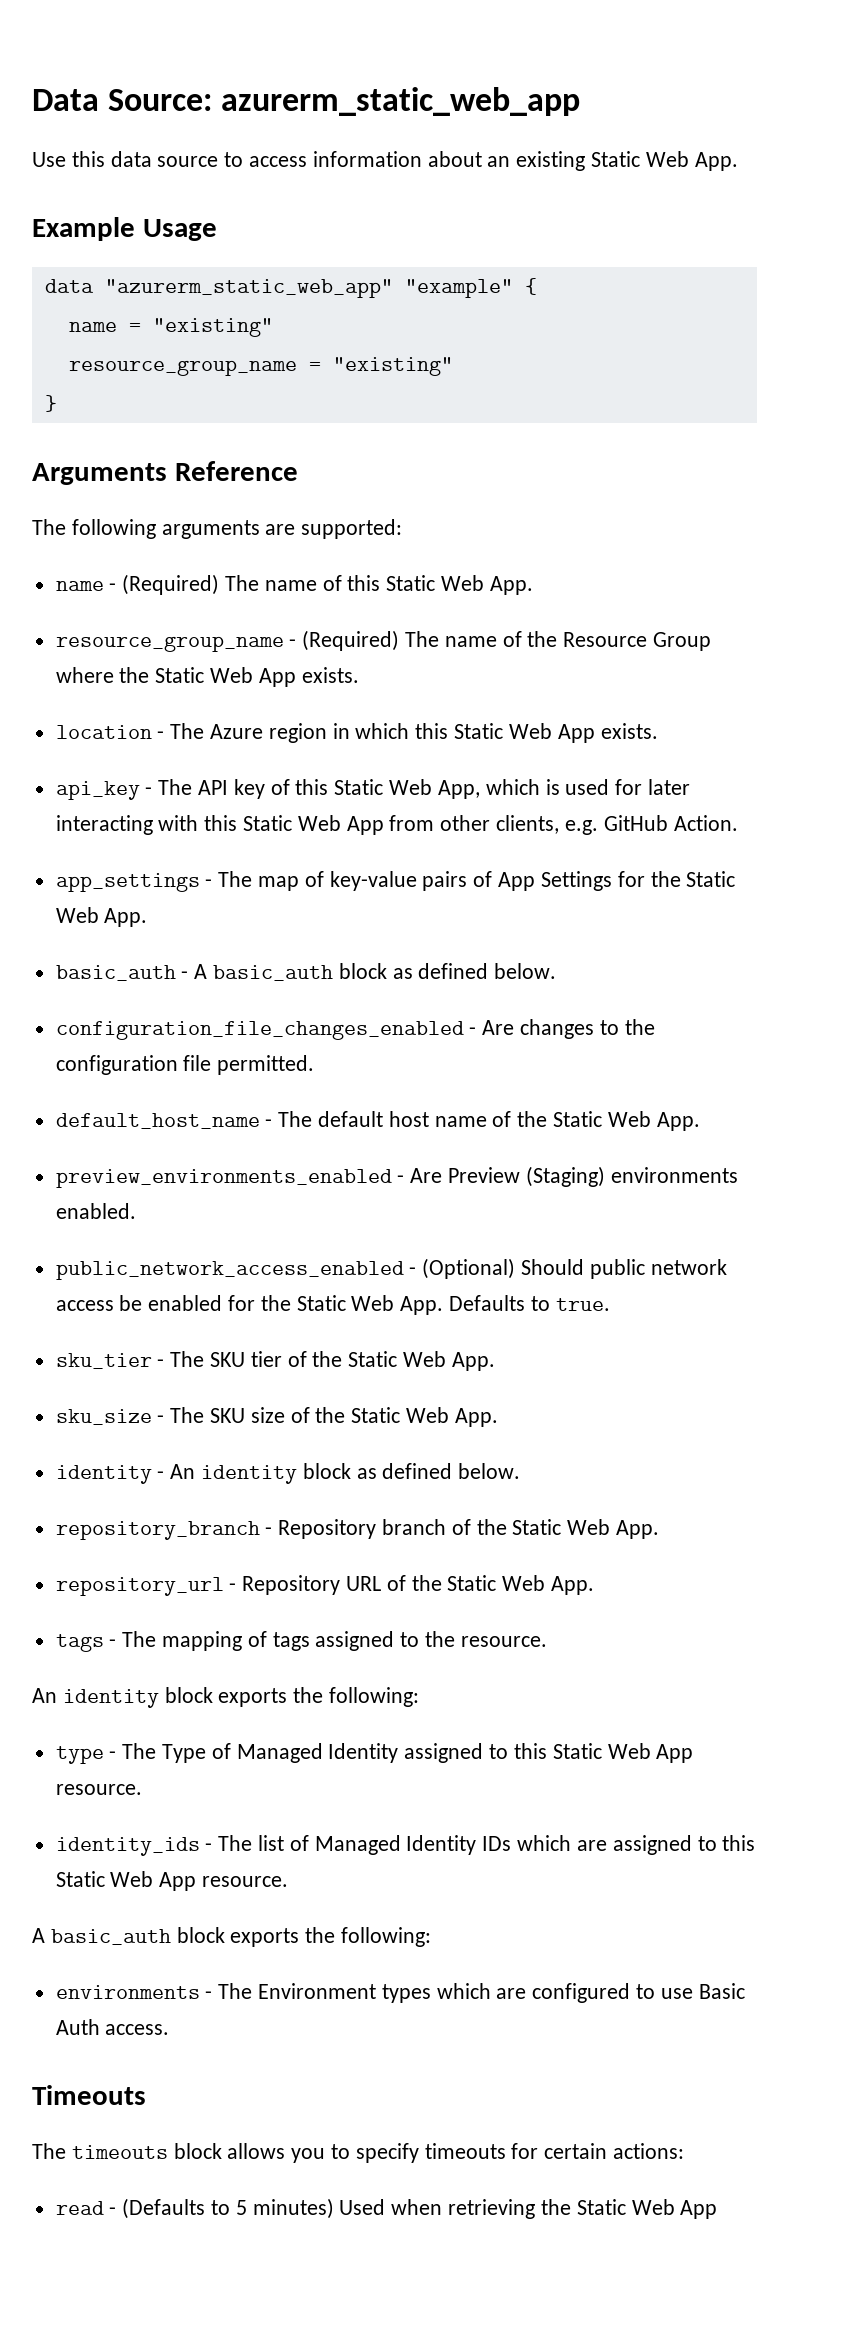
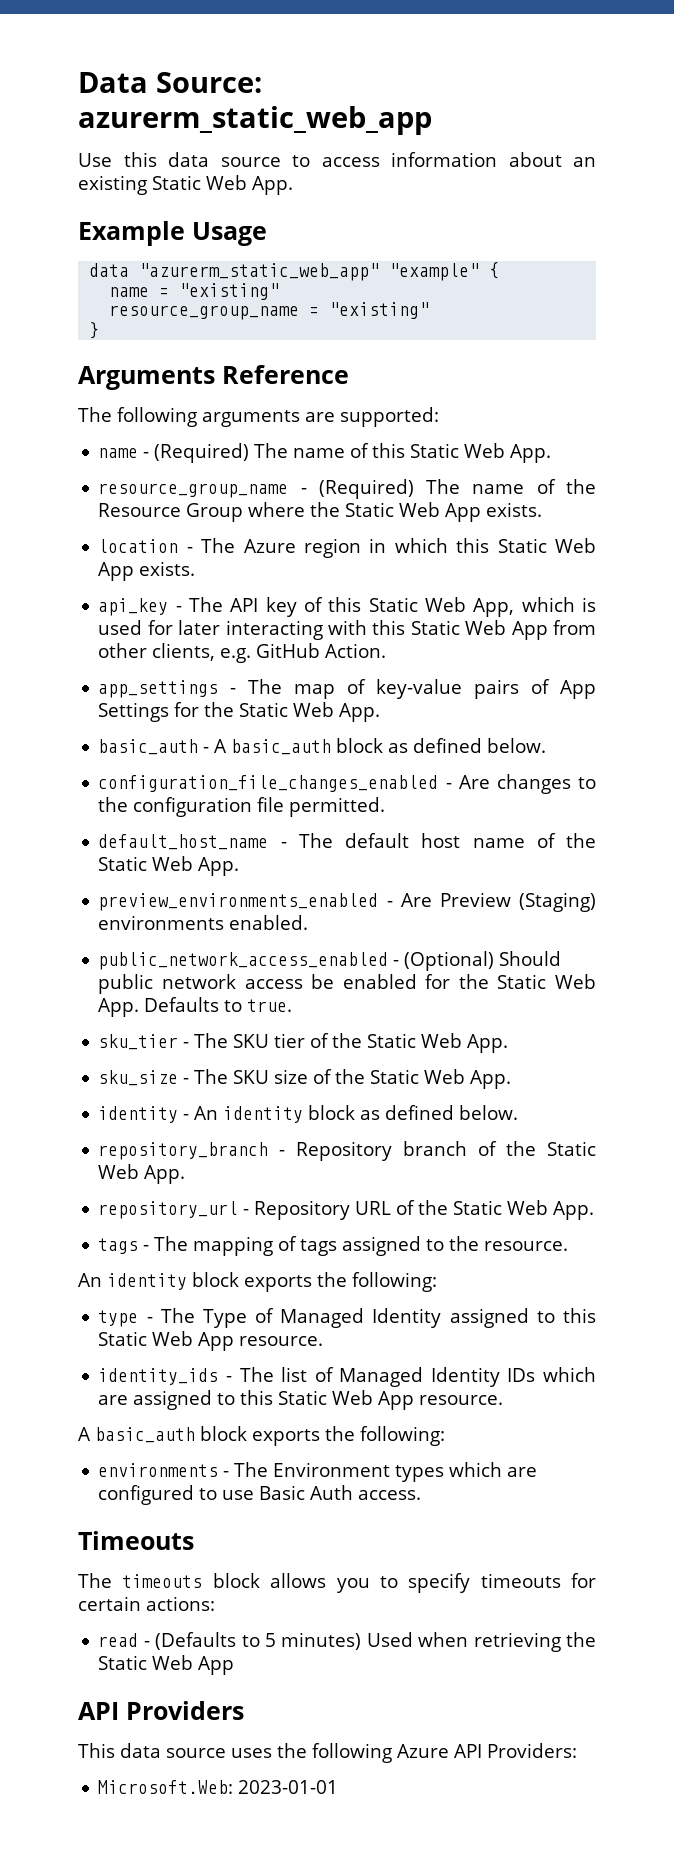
(718, 2209) none -> [78,1701,244,1720] [78,1743,577,1763] [98,1780,339,1794] // API Providers // This data source uses the following Azure API Providers: // Microsoft.Web: 2023-01-01

